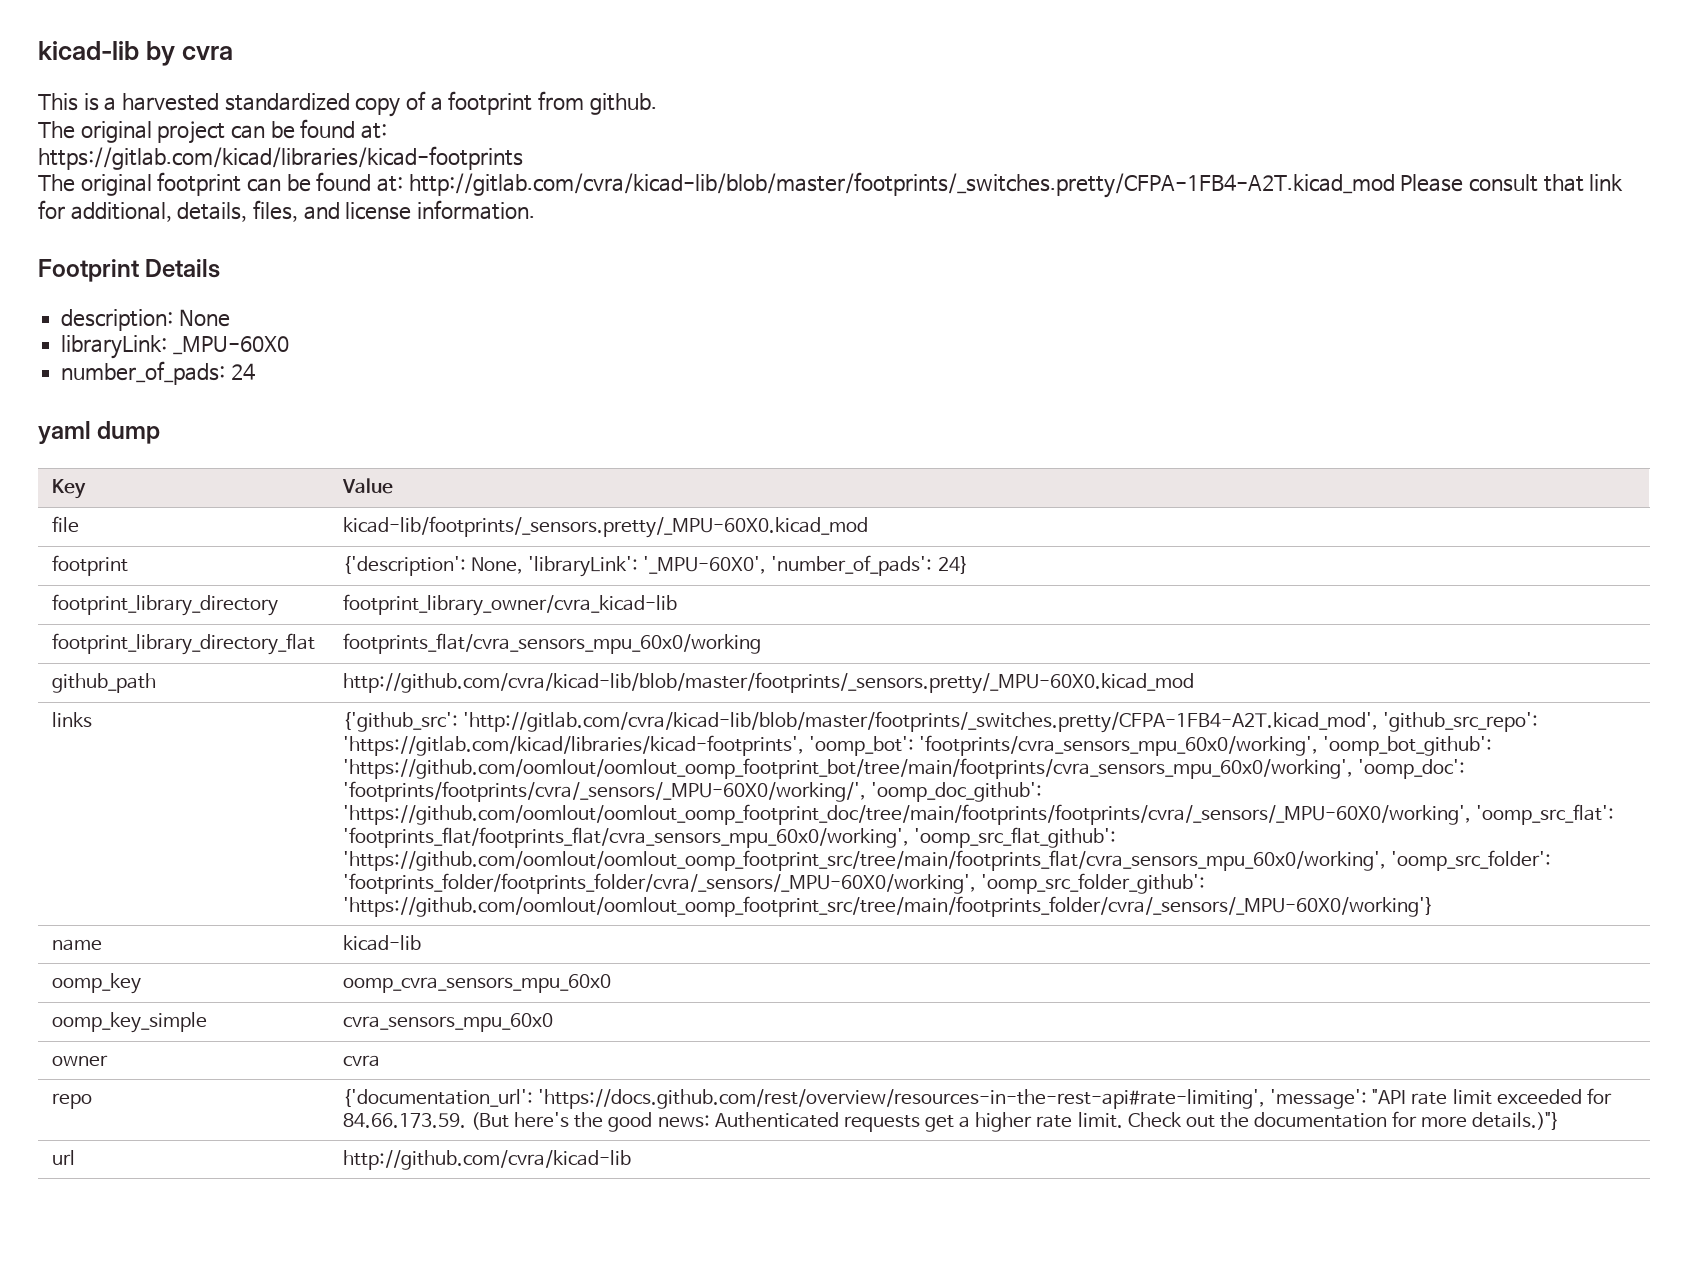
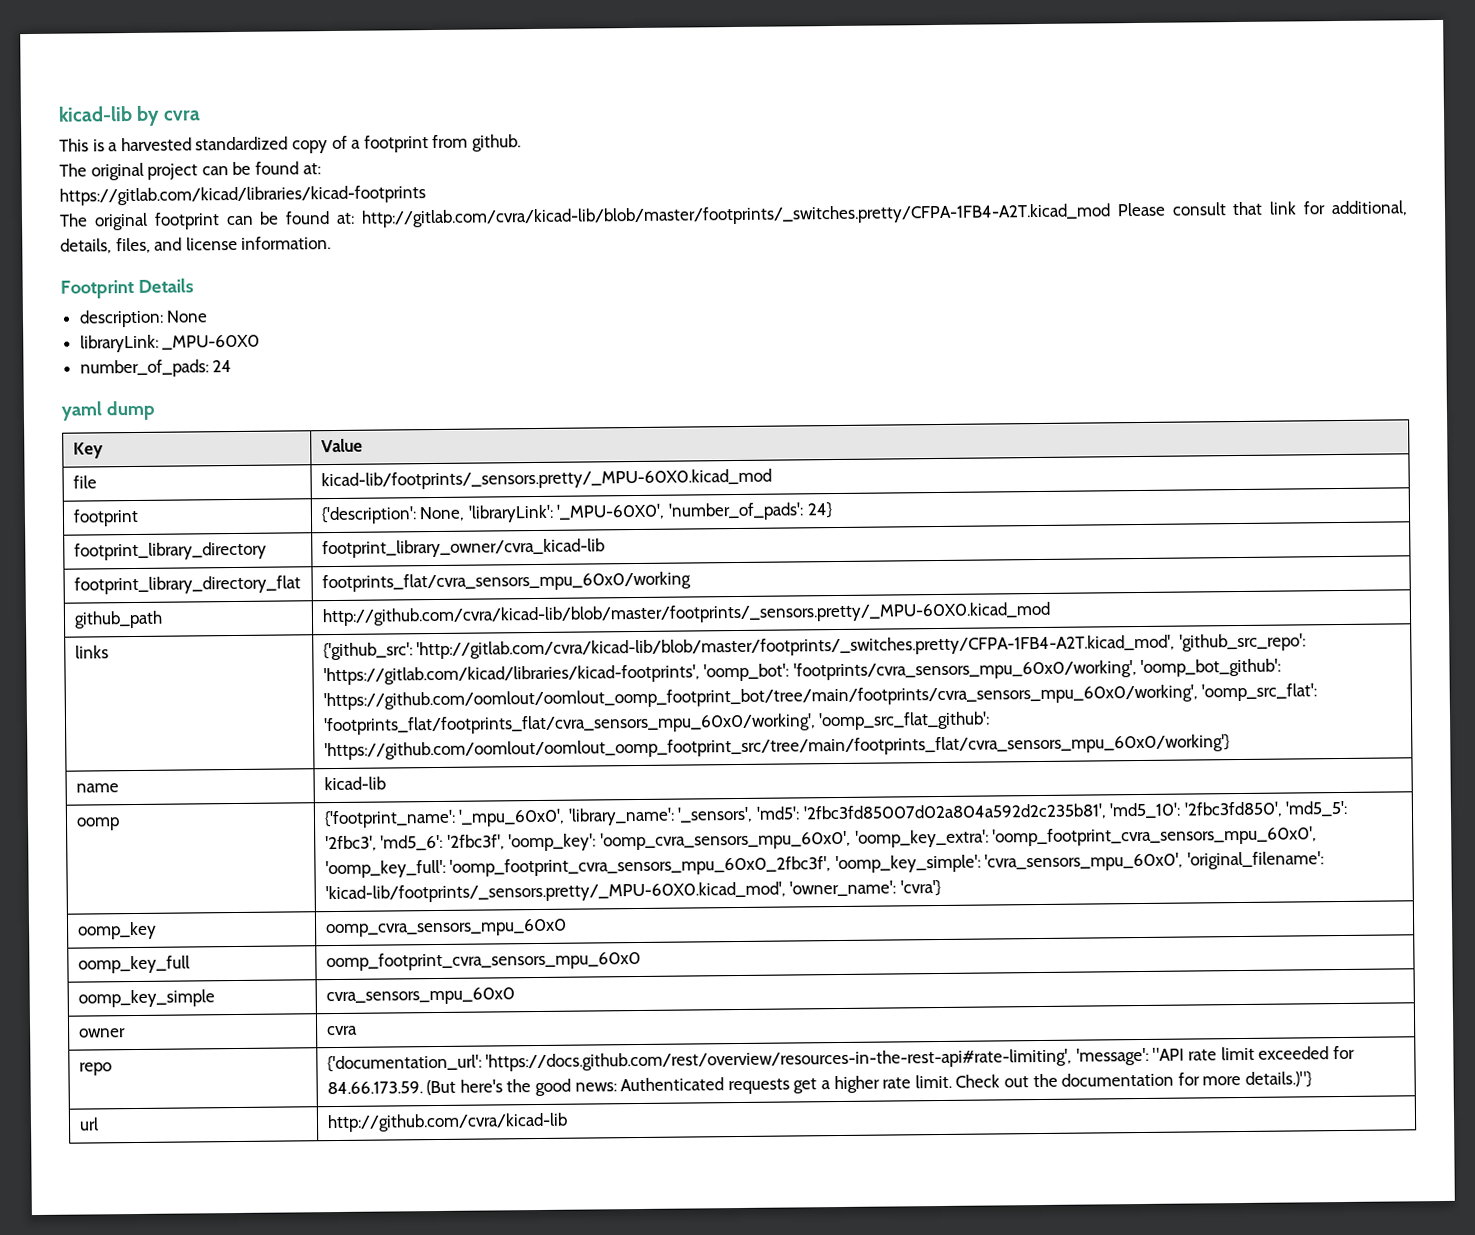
[1358,759,1466,779] [342,781,1043,802] [342,804,1615,825] [342,827,1117,848] [342,850,1552,871] [342,873,1206,894] [342,896,1433,917] [51,939,102,951] [342,935,421,951] 'oomp_doc': 'footprints/footprints/cvra/_sensors/_MPU-60X0/working/', 'oomp_doc_github': 'https://github.com/oomlout/oomlout_oomp_footprint_doc/tree/main/footprints/footprints/cvra/_sensors/_MPU-60X0/working', 'oomp_src_flat': 'footprints_flat/footprints_flat/cvra_sensors_mpu_60x0/working', 'oomp_src_flat_github': 'https://github.com/oomlout/oomlout_oomp_footprint_src/tree/main/footprints_flat/cvra_sensors_mpu_60x0/working', 'oomp_src_folder': 'footprints_folder/footprints_folder/cvra/_sensors/_MPU-60X0/working', 'oomp_src_folder_github': 'https://github.com/oomlout/oomlout_oomp_footprint_src/tree/main/footprints_folder/cvra/_sensors/_MPU-60X0/working'} // name | kicad-lib -> [1201,683,1318,702] [322,711,991,736] [323,734,1230,761] [75,783,119,793] [323,776,386,791] [75,817,120,831] [323,800,1349,829] [324,826,1318,852] [324,851,1325,879] [324,879,941,904] 'oomp_src_flat': 'footprints_flat/footprints_flat/cvra_sensors_mpu_60x0/working', 'oomp_src_flat_github': 'https://github.com/oomlout/oomlout_oomp_footprint_src/tree/main/footprints_flat/cvra_sensors_mpu_60x0/working'} // name | kicad-lib // oomp | {'footprint_name': '_mpu_60x0', 'library_name': '_sensors', 'md5': '2fbc3fd85007d02a804a592d2c235b81', 'md5_10': '2fbc3fd850', 'md5_5': '2fbc3', 'md5_6': '2fbc3f', 'oomp_key': 'oomp_cvra_sensors_mpu_60x0', 'oomp_key_extra': 'oomp_footprint_cvra_sensors_mpu_60x0', 'oomp_key_full': 'oomp_footprint_cvra_sensors_mpu_60x0_2fbc3f', 'oomp_key_simple': 'cvra_sensors_mpu_60x0', 'original_filename': 'kicad-lib/footprints/_sensors.pretty/_MPU-60X0.kicad_mod', 'owner_name': 'cvra'}
(611, 983) none -> [77,955,190,974] [325,950,641,972] // oomp_key_full | oomp_footprint_cvra_sensors_mpu_60x0

